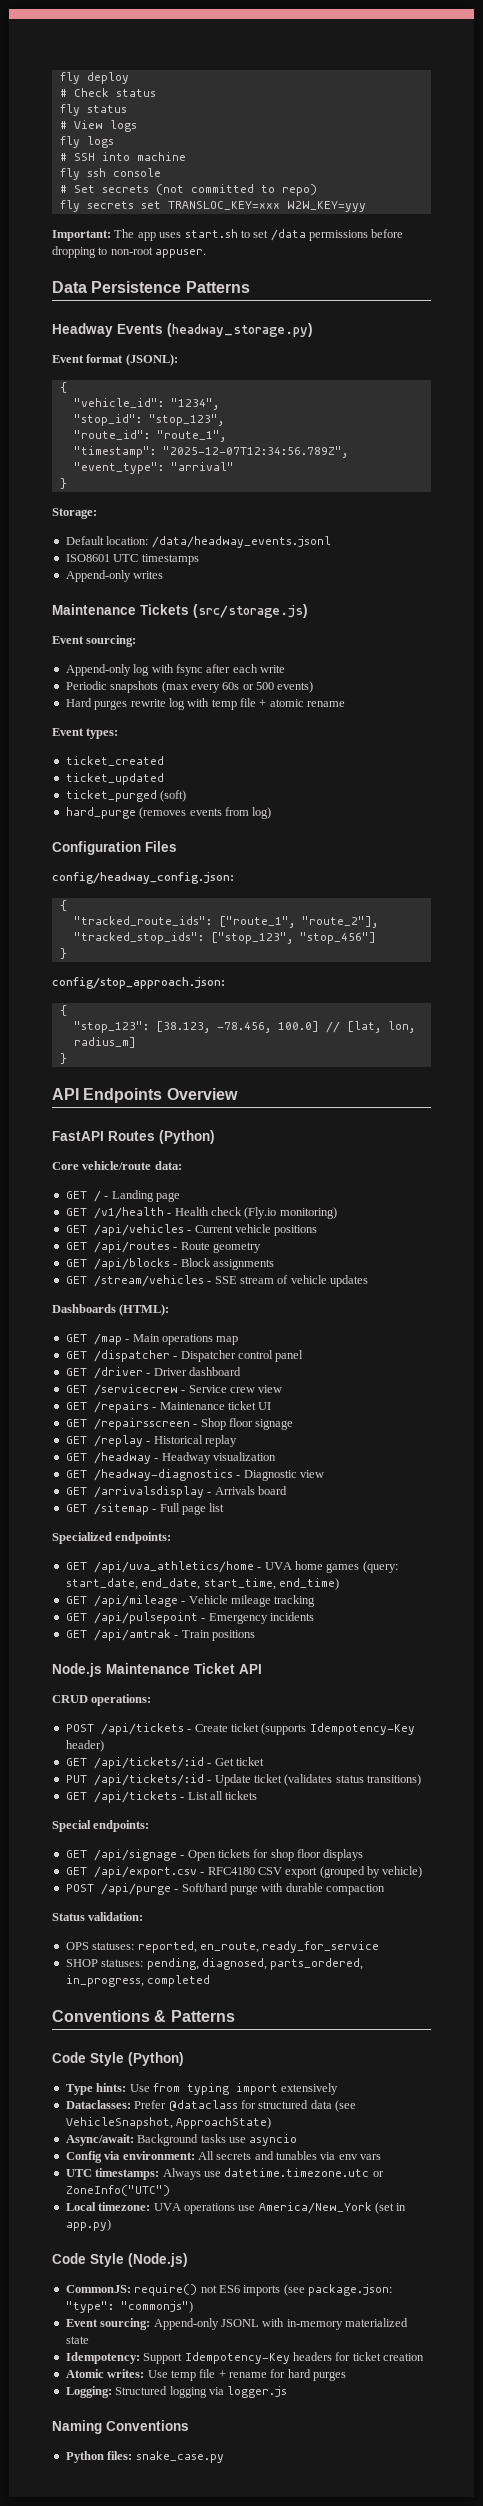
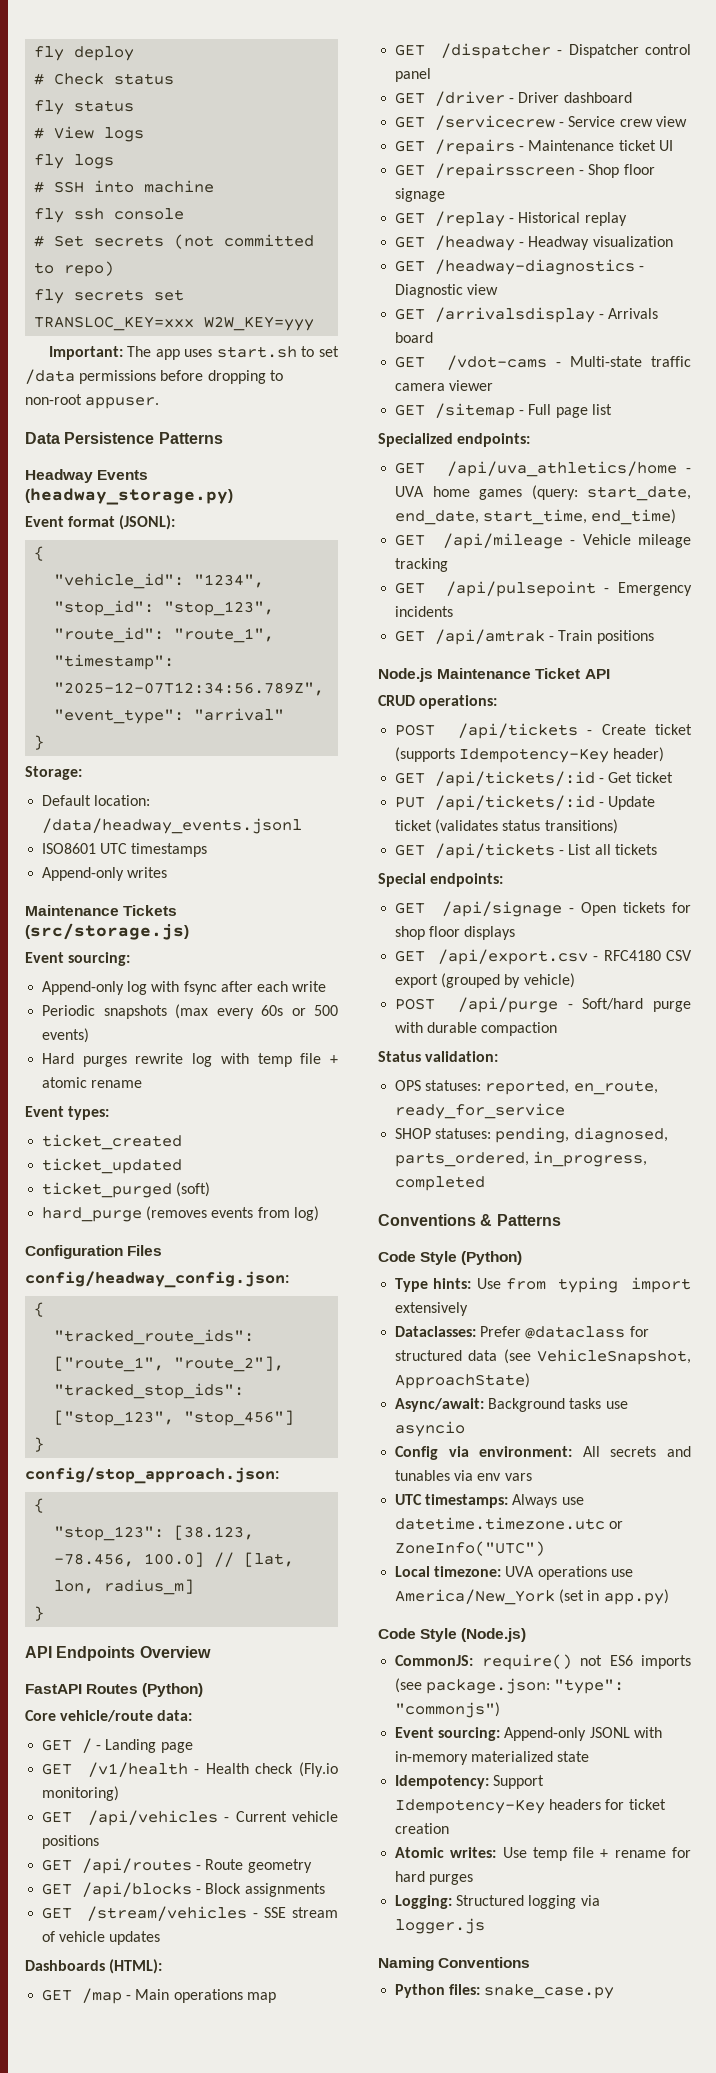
(287, 1490) none -> [395,355,691,370] [395,380,494,391] // GET /vdot-cams - Multi-state traffic camera viewer

